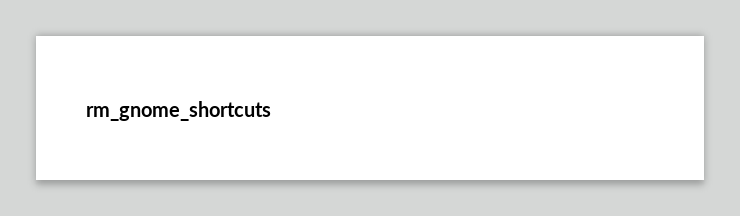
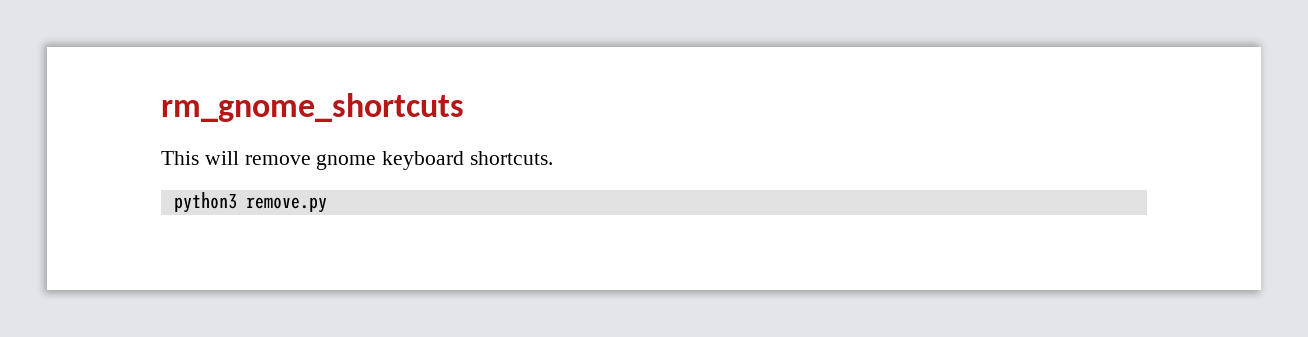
(271, 111) none -> [161,151,554,170] [173,192,327,213] // This will remove gnome keyboard shortcuts. // python3 remove.py

